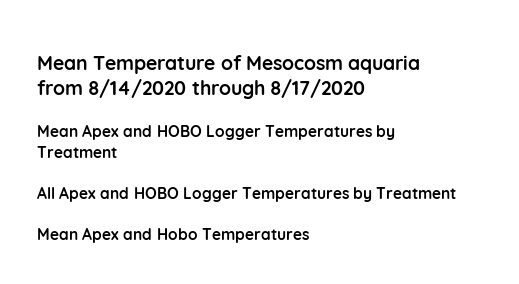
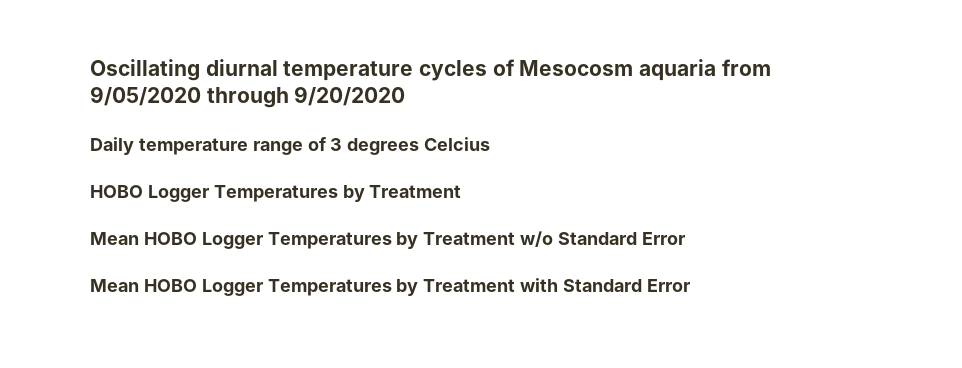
[37,55,421,74] [37,79,365,99] [37,124,396,140] [37,146,117,158] [37,186,130,202] Mean Temperature of Mesocosm aquaria from 8/14/2020 through 8/17/2020 // Mean Apex and HOBO Logger Temperatures by Treatment // All Apex and -> [90,59,771,81] [90,86,406,108] [90,137,491,155] Oscillating diurnal temperature cycles of Mesocosm aquaria from 9/05/2020 through 9/20/2020 // Daily temperature range of 3 degrees Celcius //
[82,227,309,243] Apex and Hobo Temperatures -> [143,231,685,249] [90,278,690,296] HOBO Logger Temperatures by Treatment w/o Standard Error // Mean HOBO Logger Temperatures by Treatment with Standard Error

